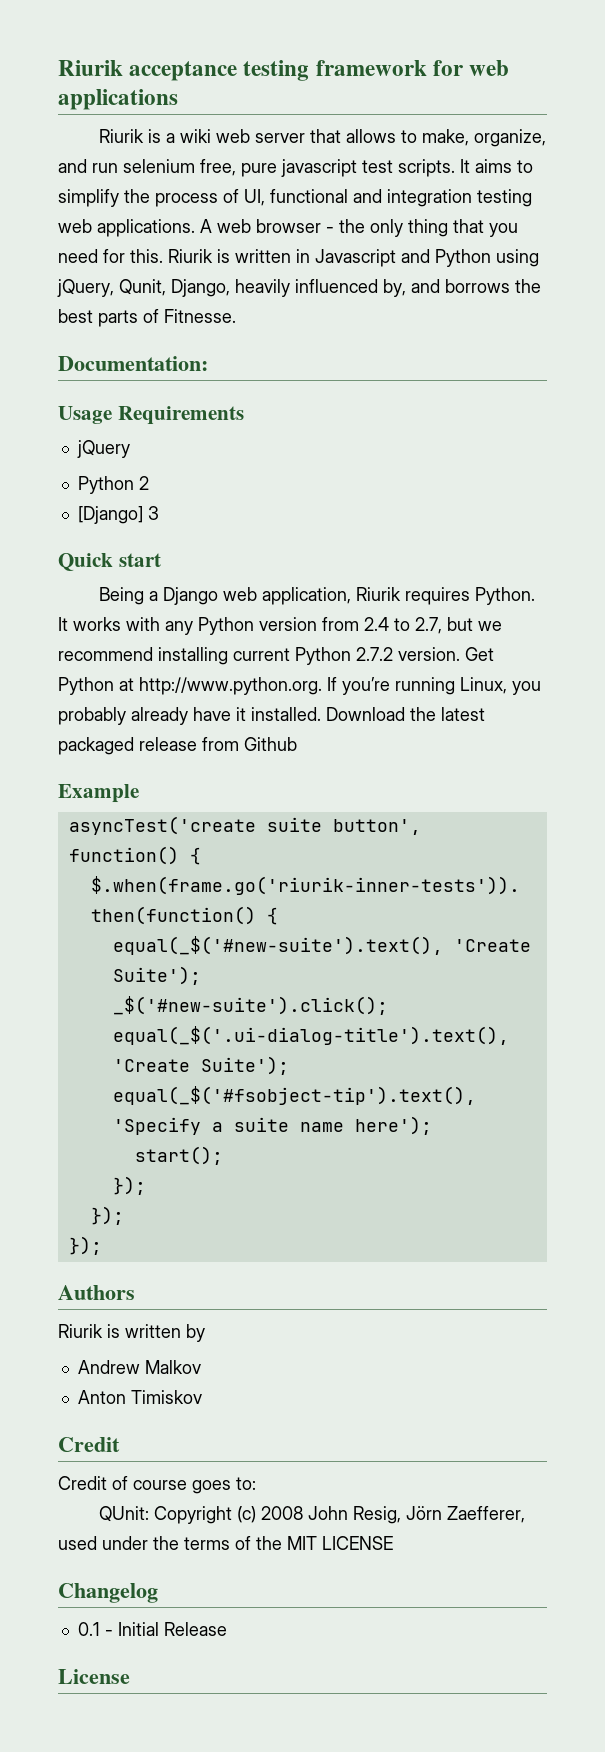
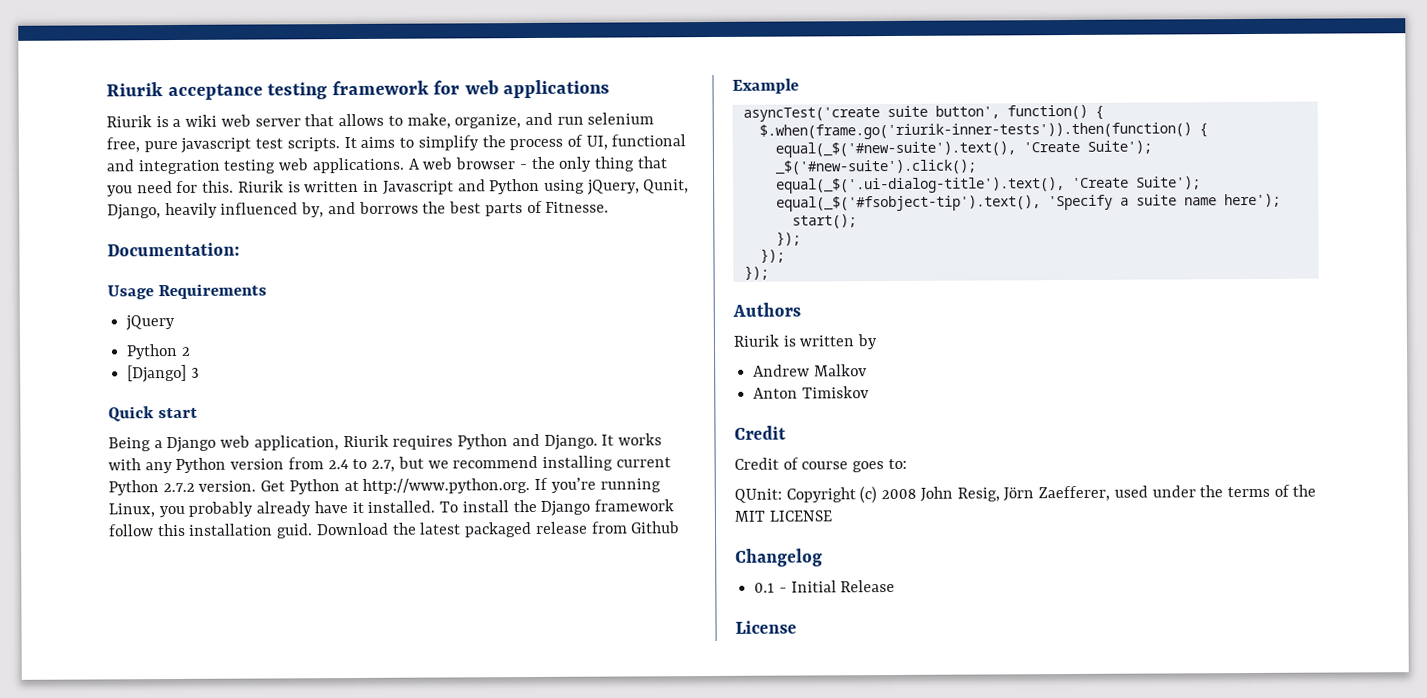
[475,587,536,605] Python. -> [457,433,598,450] Python and Django.
(321, 714) none -> [439,499,674,516] [108,523,314,539] To install the Django framework follow this installation guid.

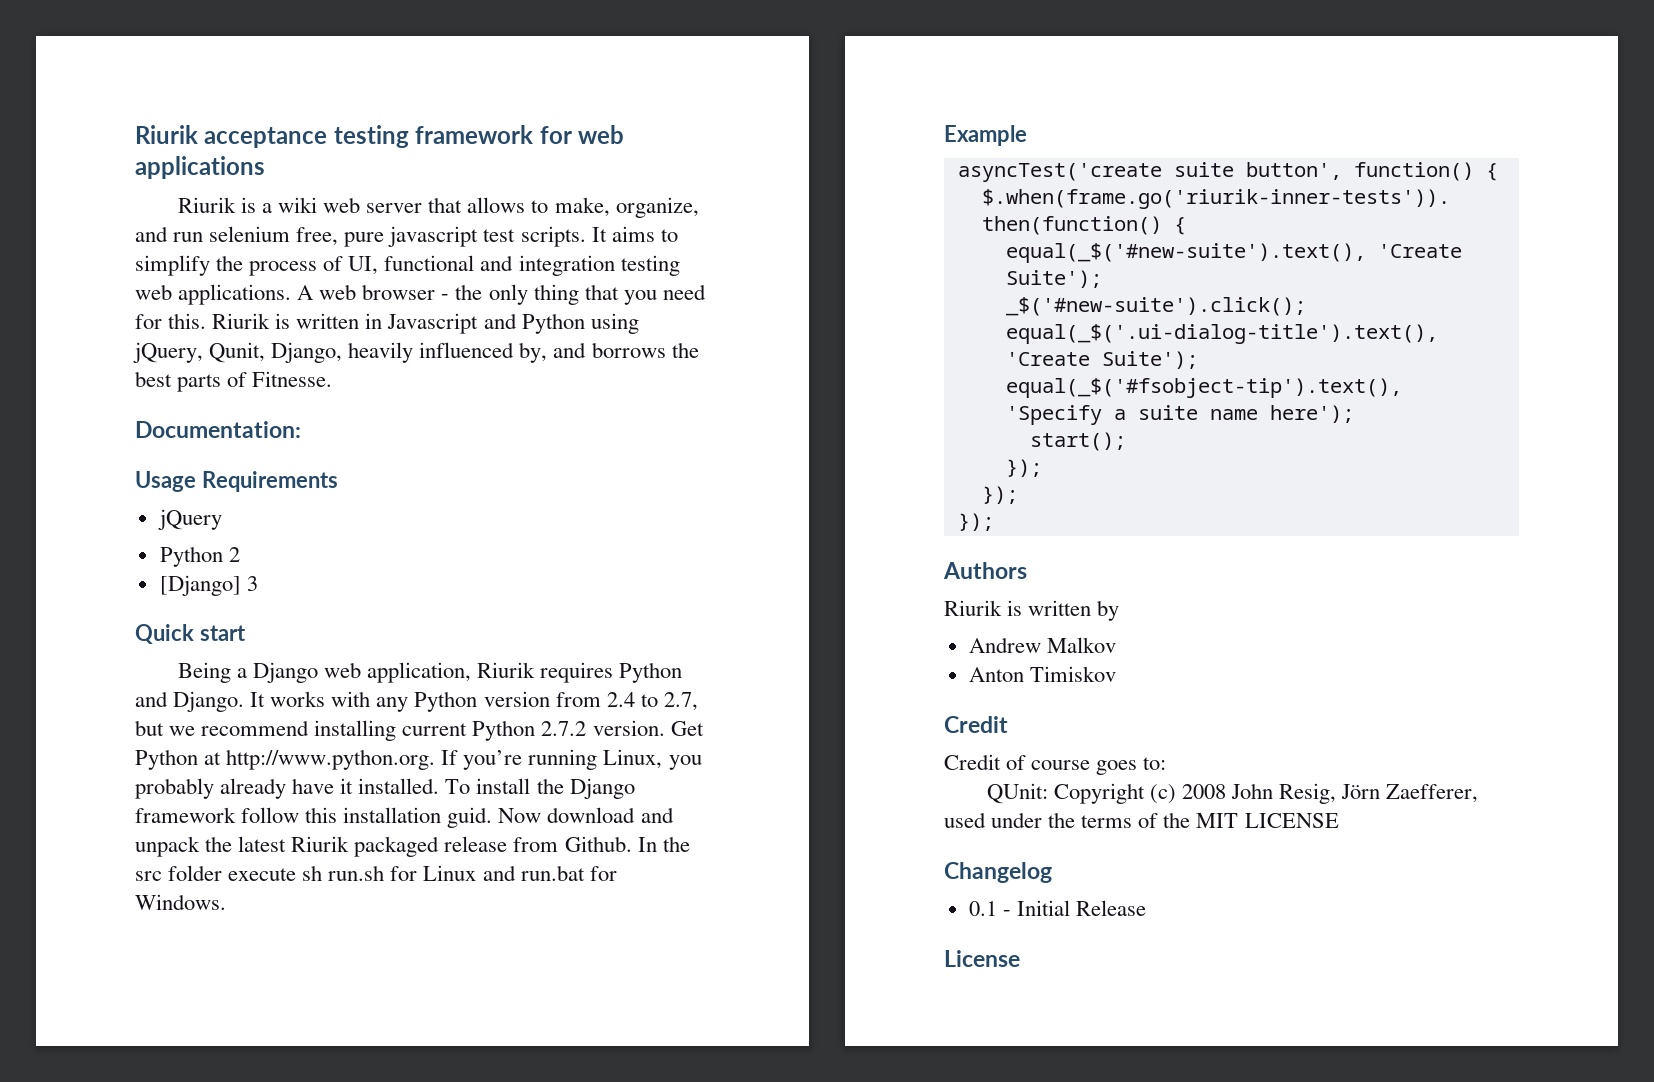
[315,522,389,536] Download -> [498,807,674,823] [135,836,200,857] Now download and unpack
(462, 528) none -> [291,836,350,852] Riurik
[630,521,681,534] Github -> [564,836,690,852] [135,865,617,881] [135,894,226,910] Github. In the src folder execute sh run.sh for Linux and run.bat for Windows.

